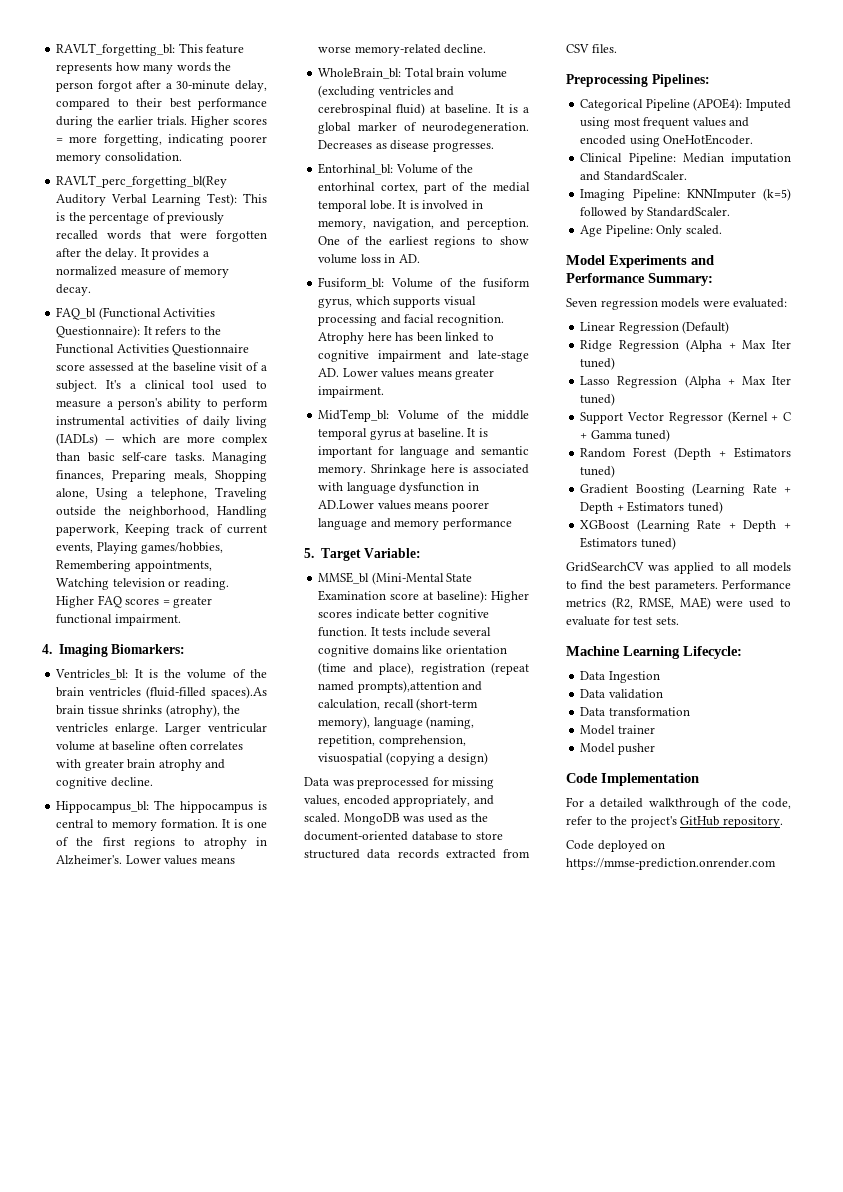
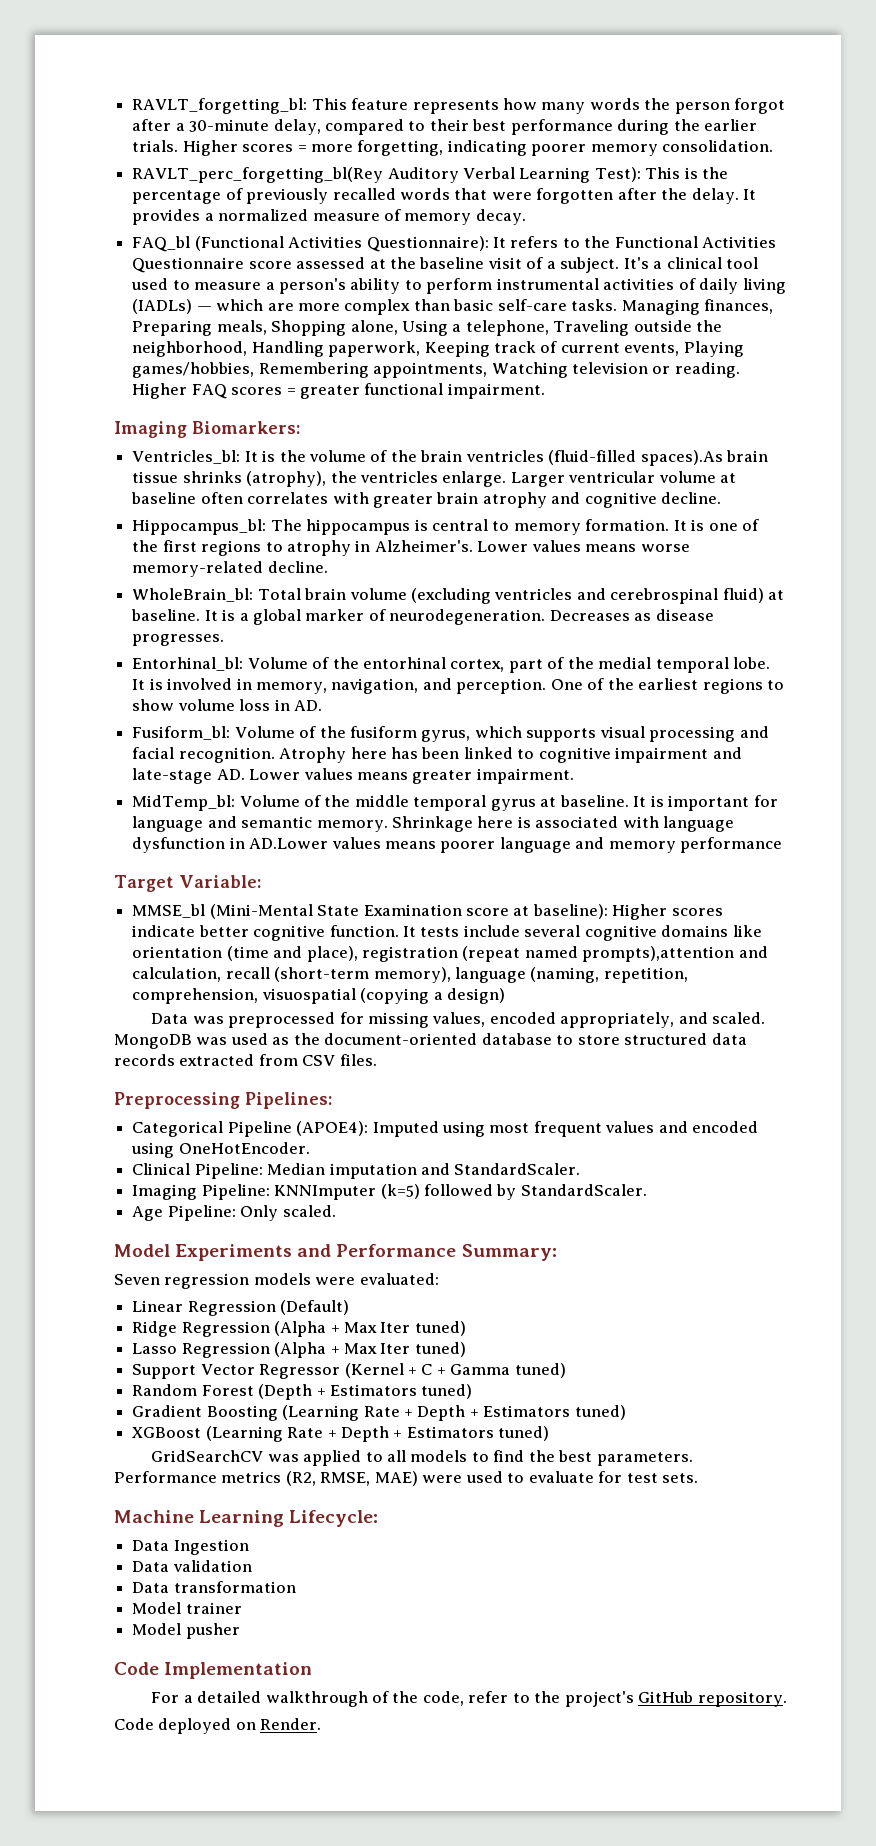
[42,644,52,654] 4. -> (545, 391) none
[304,548,314,558] 5. -> (783, 845) none
[566,858,776,870] https://mmse-prediction.onrender.com -> [260,1718,322,1730] Render.

